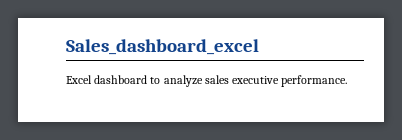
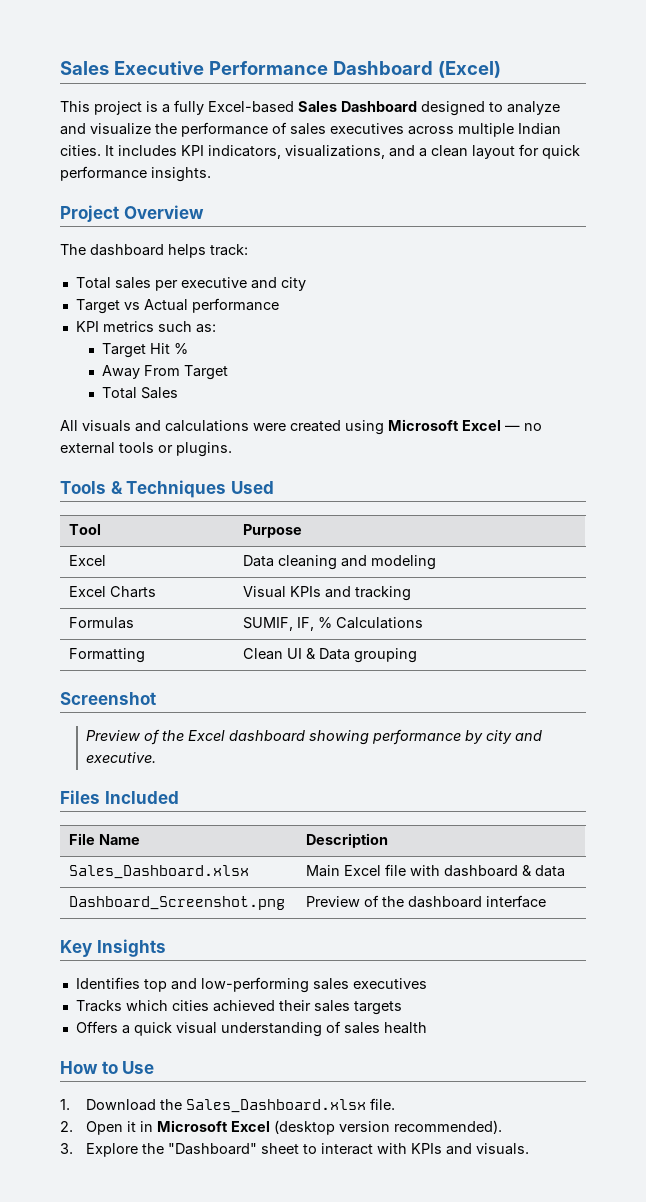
[66,39,259,55] [66,75,348,87] Sales_dashboard_excel // Excel dashboard to analyze sales executive performance. -> [60,61,501,78] [60,100,560,116] [60,122,561,137] [60,144,580,159] [60,166,211,182] [60,205,204,222] [60,244,248,258] [75,277,306,291] [75,298,279,314] [75,321,216,333] [101,343,188,358] [101,365,228,380] [101,387,178,399] [60,419,542,435] [60,442,232,457] [60,480,274,498] [68,524,101,535] [242,524,302,538] [68,555,106,566] [242,555,436,570] [68,586,156,598] [242,586,411,601] [68,617,134,629] [242,617,423,631] [68,648,145,663] [242,648,417,663] [60,692,156,705] [85,729,542,745] [85,752,156,763] [60,790,179,804] [68,833,140,845] [305,833,388,848] [68,865,249,879] [305,864,565,877] [68,896,285,910] [305,895,546,908] [60,939,166,957] [75,977,427,993] [75,1000,402,1015] [75,1021,427,1037] [60,1061,155,1074] [60,1098,395,1113] [60,1120,502,1135] [60,1143,529,1157] Sales Executive Performance Dashboard (Excel) // This project is a fully Excel-based Sales Dashboard designed to analyze and visualize the performance of sales executives across multiple Indian cities. It includes KPI indicators, visualizations, and a clean layout for quick performance insights. // Project Overview // The dashboard helps track: // Total sales per executive and city // Target vs Actual performance // KPI metrics such as: // Target Hit % // Away From Target // Total Sales // All visuals and calculations were created using Microsoft Excel — no external tools or plugins. // Tools & Techniques Used // Tool | Purpose // Excel | Data cleaning and modeling // Excel Charts | Visual KPIs and tracking // Formulas | SUMIF, IF, % Calculations // Formatting | Clean UI & Data grouping // Screenshot // Preview of the Excel dashboard showing performance by city and executive. // Files Included // File Name | Description // Sales_Dashboard.xlsx | Main Excel file with dashboard & data // Dashboard_Screenshot.png | Preview of the dashboard interface // Key Insights // Identifies top and low-performing sales executives // Tracks which cities achieved their sales targets // Offers a quick visual understanding of sales health // How to Use // 1. Download the Sales_Dashboard.xlsx file. // 2. Open it in Microsoft Excel (desktop version recommended). // 3. Explore the "Dashboard" sheet to interact with KPIs and visuals.

